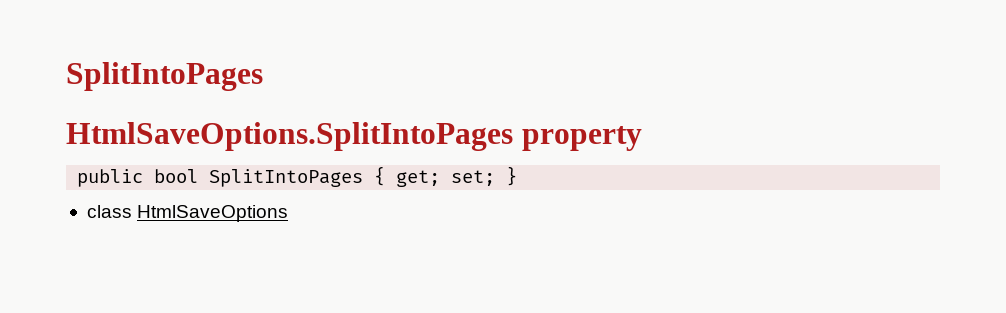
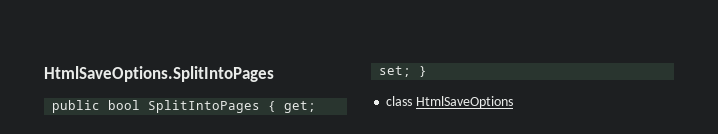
[66,62,263,91] SplitIntoPages // -> (44, 74) none
[521,126,642,151] property -> (274, 74) none

